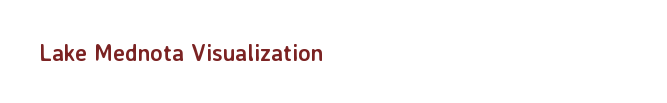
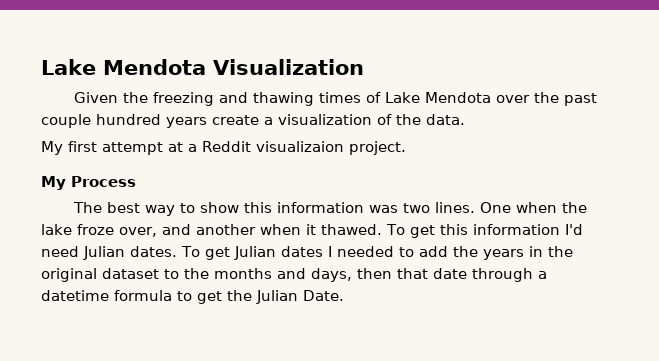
[39,44,184,61] Lake Mednota -> [41,59,206,75] Lake Mendota
(323, 52) none -> [74,92,598,106] [41,114,465,128] [41,141,406,155] [41,176,136,190] [73,202,588,216] [41,224,583,238] [41,246,573,260] [41,268,547,282] [41,290,344,304] // Given the freezing and thawing times of Lake Mendota over the past couple hundred years create a visualization of the data. // My first attempt at a Reddit visualizaion project. // My Process // The best way to show this information was two lines. One when the lake froze over, and another when it thawed. To get this information I'd need Julian dates. To get Julian dates I needed to add the years in the original dataset to the months and days, then that date through a datetime formula to get the Julian Date.

